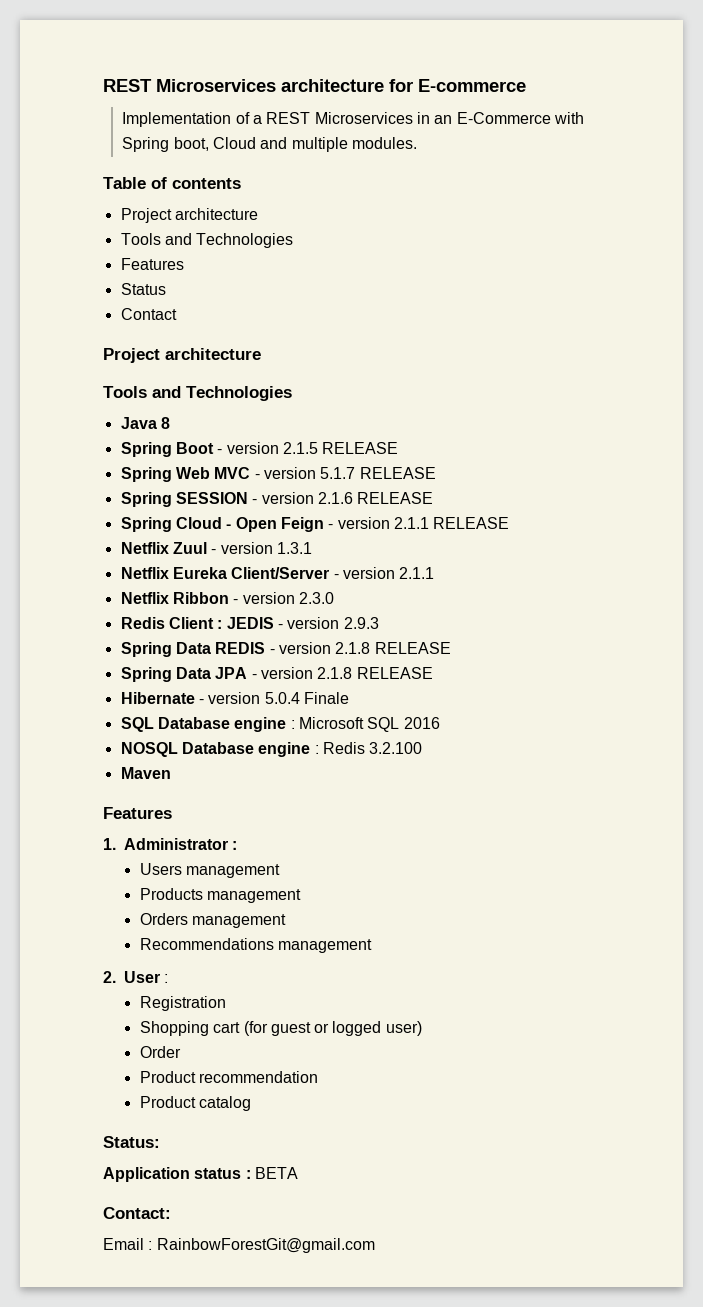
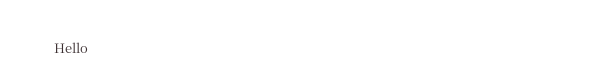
[103,79,526,92] [122,112,584,127] [122,137,417,152] [103,177,241,189] [120,208,258,223] [120,233,294,248] [120,258,184,270] [120,283,166,295] [120,308,177,320] [103,348,261,363] [103,386,292,401] [120,417,170,429] [120,442,399,457] [120,467,436,482] [120,492,434,507] [120,517,510,532] [120,542,312,554] [120,567,435,579] [120,592,334,604] [120,617,379,629] [120,642,451,657] [120,667,433,682] [120,692,349,704] [120,717,440,732] [120,742,423,757] [120,767,171,779] [103,807,172,819] [103,838,238,850] [139,863,281,878] [139,888,302,903] [139,913,287,928] [139,938,373,953] [103,971,169,983] [139,996,226,1011] [139,1021,422,1036] [139,1046,181,1058] [139,1071,319,1083] [139,1096,252,1111] [103,1136,160,1148] [103,1167,298,1182] [103,1207,171,1219] [103,1238,375,1253] REST Microservices architecture for E-commerce // Implementation of a REST Microservices in an E-Commerce with Spring boot, Cloud and multiple modules. // Table of contents // Project architecture // Tools and Technologies // Features // Status // Contact // Project architecture // Tools and Technologies // Java 8 // Spring Boot - version 2.1.5 RELEASE // Spring Web MVC - version 5.1.7 RELEASE // Spring SESSION - version 2.1.6 RELEASE // Spring Cloud - Open Feign - version 2.1.1 RELEASE // Netflix Zuul - version 1.3.1 // Netflix Eureka Client/Server - version 2.1.1 // Netflix Ribbon - version 2.3.0 // Redis Client : JEDIS - version 2.9.3 // Spring Data REDIS - version 2.1.8 RELEASE // Spring Data JPA - version 2.1.8 RELEASE // Hibernate - version 5.0.4 Finale // SQL Database engine : Microsoft SQL 2016 // NOSQL Database engine : Redis 3.2.100 // Maven // Features // 1. Administrator : // Users management // Products management // Orders management // Recommendations management // 2. User : // Registration // Shopping cart (for guest or logged user) // Order // Product recommendation // Product catalog // Status: // Application status : BETA // Contact: // Email : RainbowForestGit@gmail.com -> [54,42,88,53] Hello

